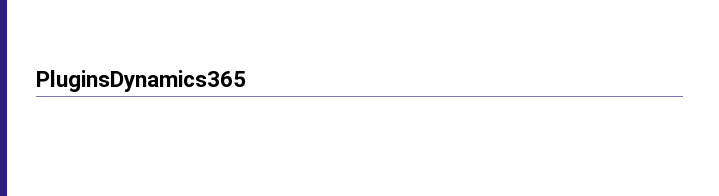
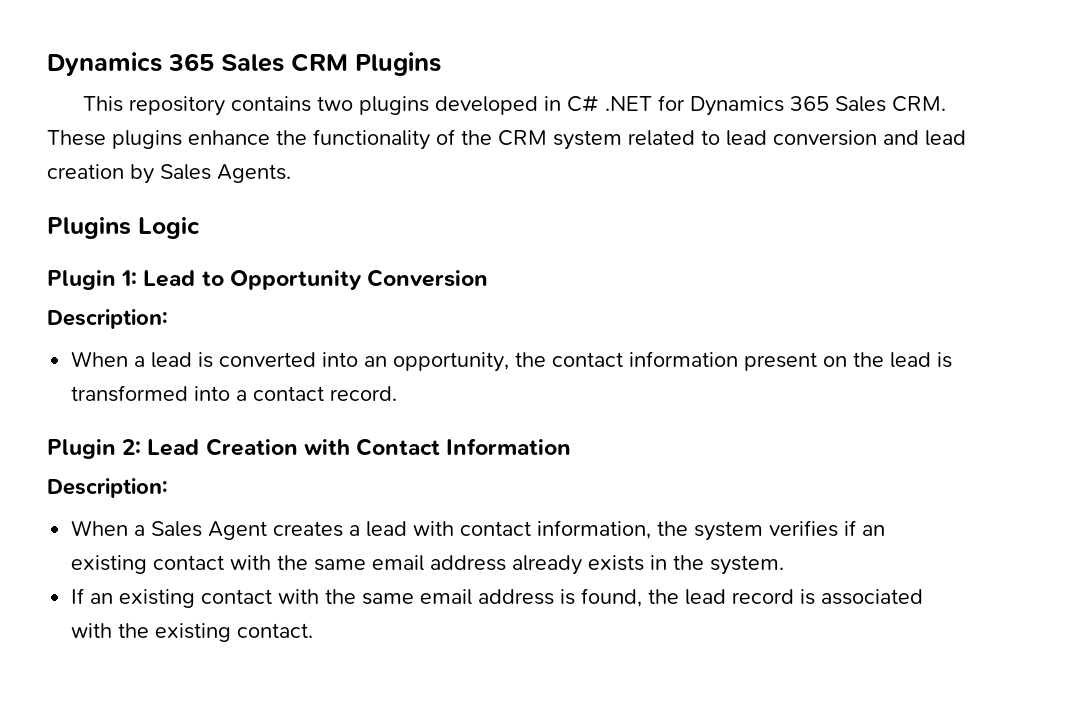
[36,70,246,92] PluginsDynamics365 -> [47,52,441,76] [82,95,946,116] [47,129,966,150] [47,164,291,184] [47,217,200,239] [47,269,489,290] [47,309,168,329] [71,351,953,372] [71,385,398,402] [47,438,572,459] [47,478,168,498] [71,520,886,541] [71,555,785,575] [71,588,924,608] [71,623,314,642] Dynamics 365 Sales CRM Plugins // This repository contains two plugins developed in C# .NET for Dynamics 365 Sales CRM. These plugins enhance the functionality of the CRM system related to lead conversion and lead creation by Sales Agents. // Plugins Logic // Plugin 1: Lead to Opportunity Conversion // Description: // When a lead is converted into an opportunity, the contact information present on the lead is transformed into a contact record. // Plugin 2: Lead Creation with Contact Information // Description: // When a Sales Agent creates a lead with contact information, the system verifies if an existing contact with the same email address already exists in the system. // If an existing contact with the same email address is found, the lead record is associated with the existing contact.

